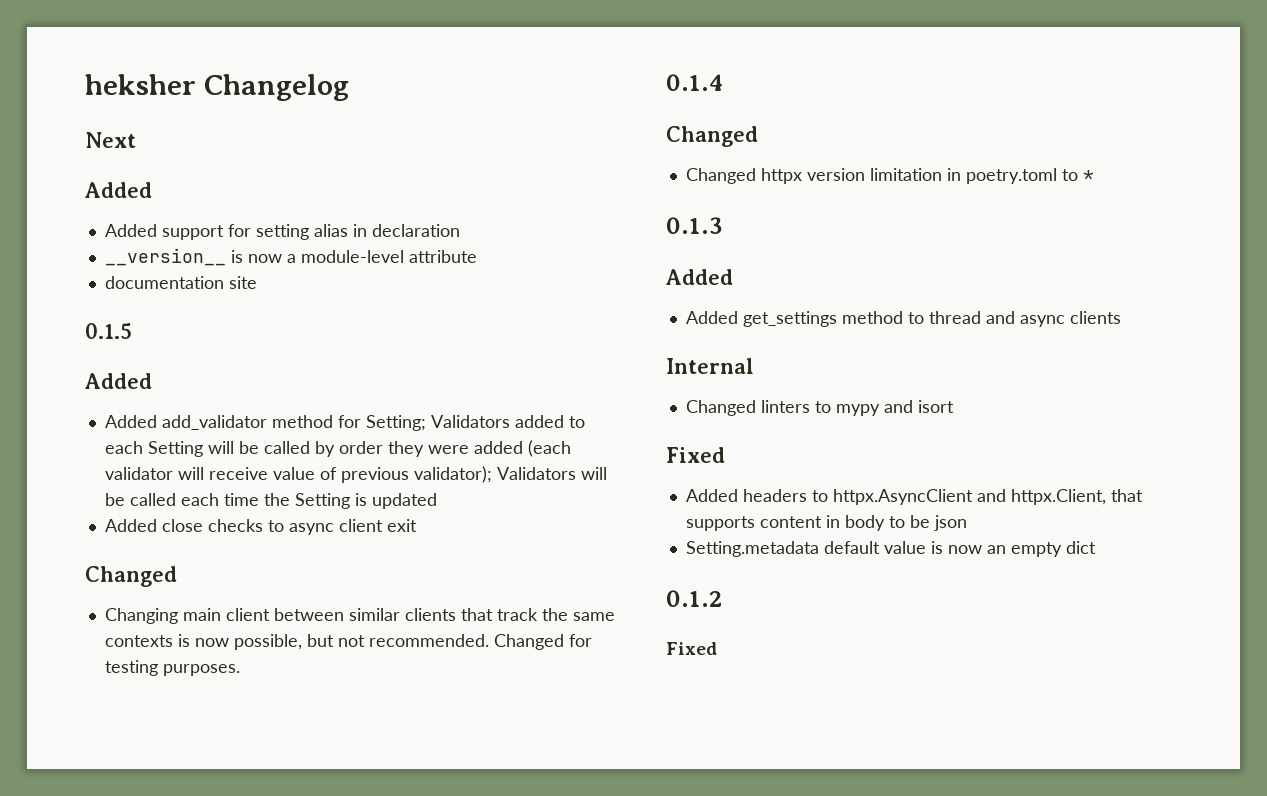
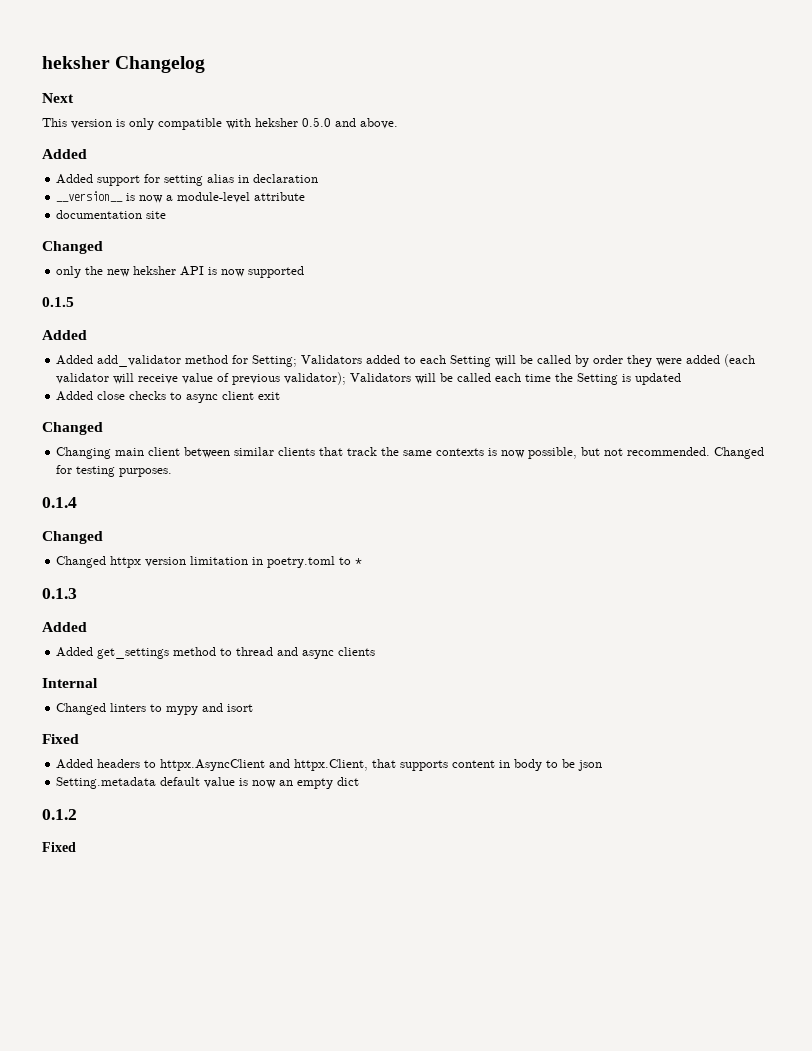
(136, 140) none -> [42,117,398,130] // This version is only compatible with heksher 0.5.0 and above.
(257, 282) none -> [42,241,103,254] [56,266,305,278] // Changed // only the new heksher API is now supported

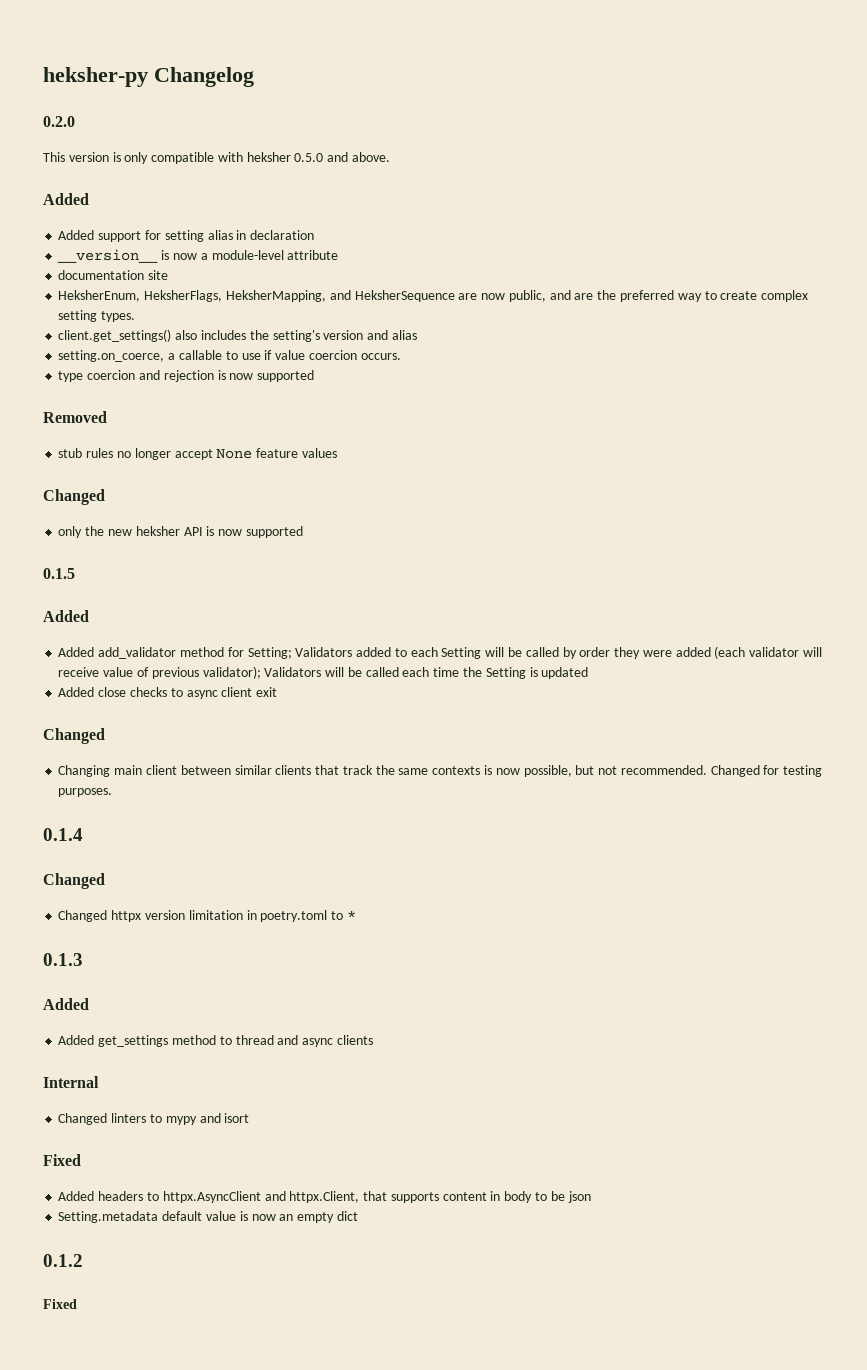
[42,56,110,69] heksher -> [43,67,148,87] heksher-py
[42,93,74,103] Next -> [43,116,75,127] 0.2.0
(167, 215) none -> [58,290,809,302] [58,310,136,322] [58,329,417,342] [58,350,401,362] [58,370,315,382] [43,411,107,423] [58,448,337,460] // HeksherEnum, HeksherFlags, HeksherMapping, and HeksherSequence are now public, and are the preferred way to create complex setting types. // client.get_settings() also includes the setting's version and alias // setting.on_coerce, a callable to use if value coercion occurs. // type coercion and rejection is now supported // Removed // stub rules no longer accept None feature values

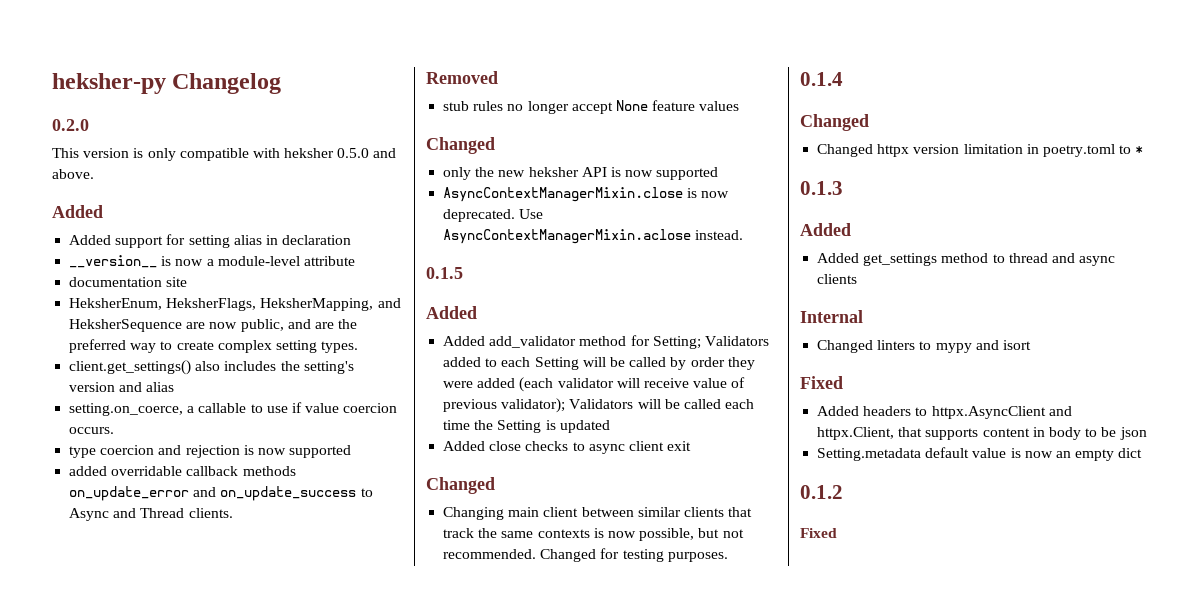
(315, 376) none -> [69,466,296,476] [69,486,373,501] [69,508,233,521] // added overridable callback methods on_update_error and on_update_success to Async and Thread clients.
(303, 532) none -> [443,187,730,202] [443,209,544,222] [443,229,744,244] // AsyncContextManagerMixin.close is now deprecated. Use AsyncContextManagerMixin.aclose instead.

